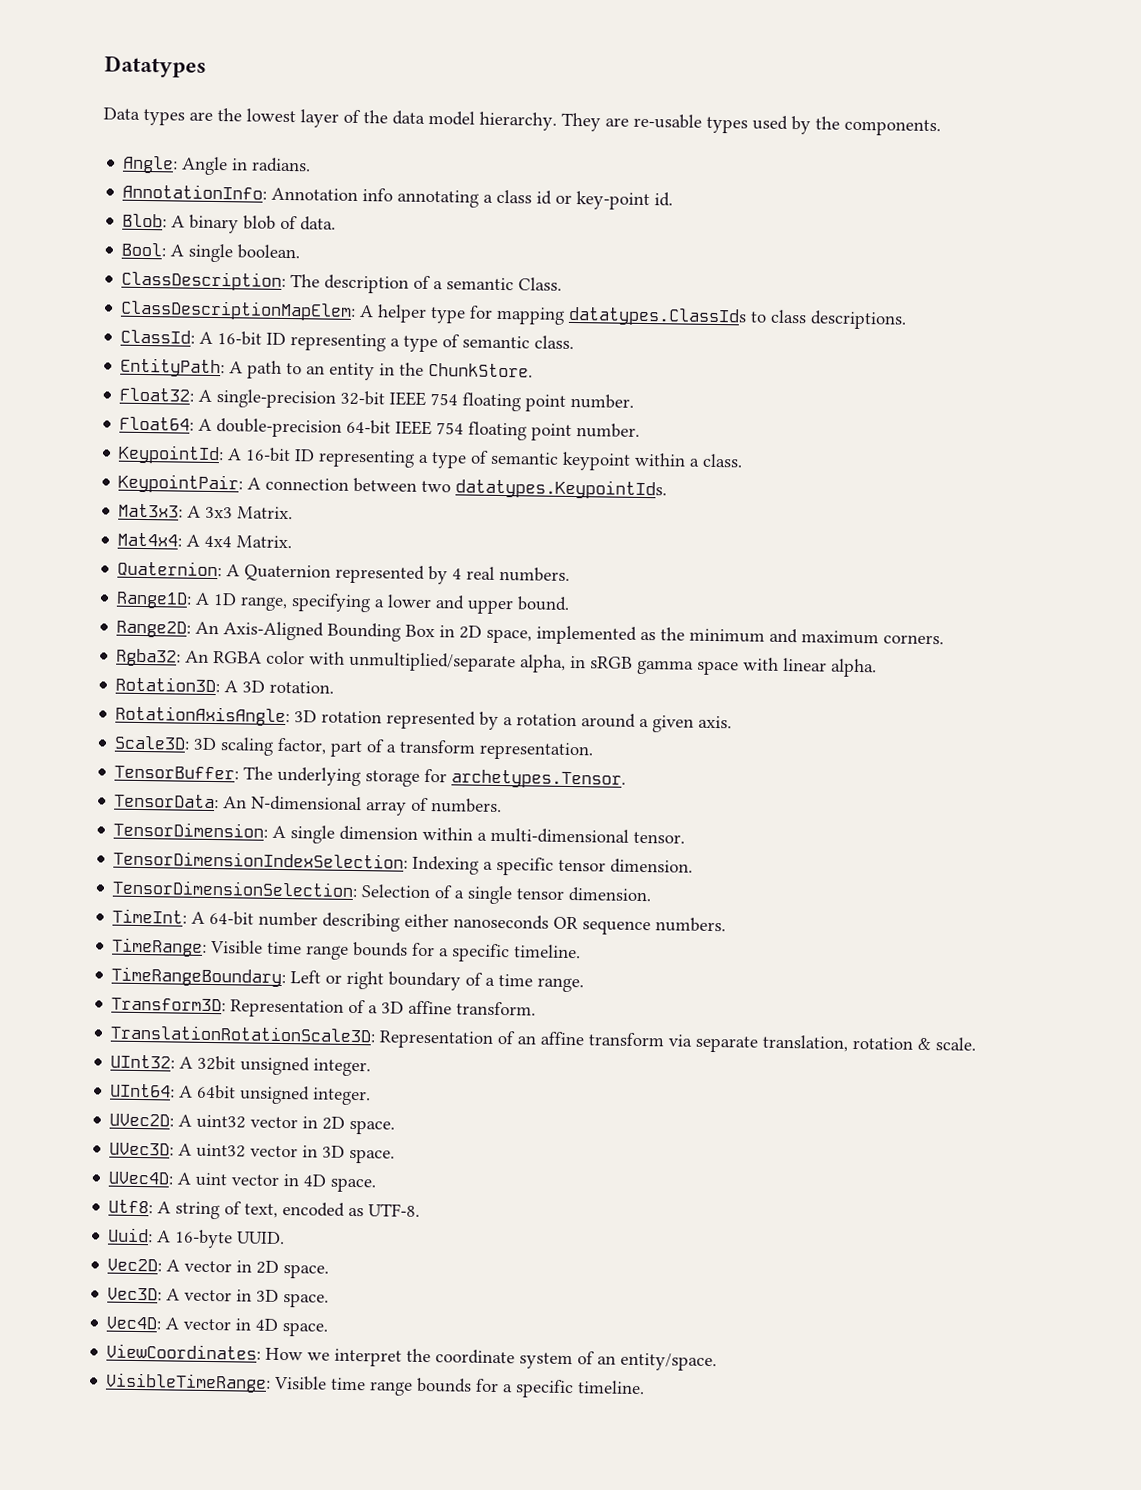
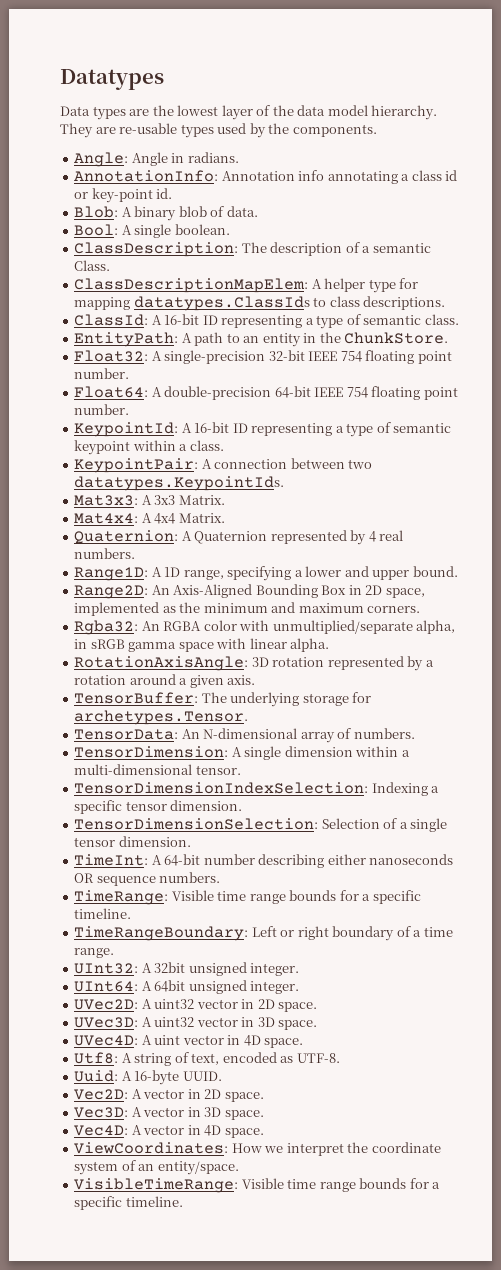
[115,676,335,694] // Rotation3D: A 3D rotation. -> (330, 645) none
[114,735,595,761] // Scale3D: 3D scaling factor, part of a transform representation. -> (256, 680) none
[111,997,537,1018] [110,1024,977,1053] // Transform3D: Representation of a 3D affine transform. // TranslationRotationScale3D: Representation of an affine transform via separate translation, rotation & scale. -> (115, 953) none

